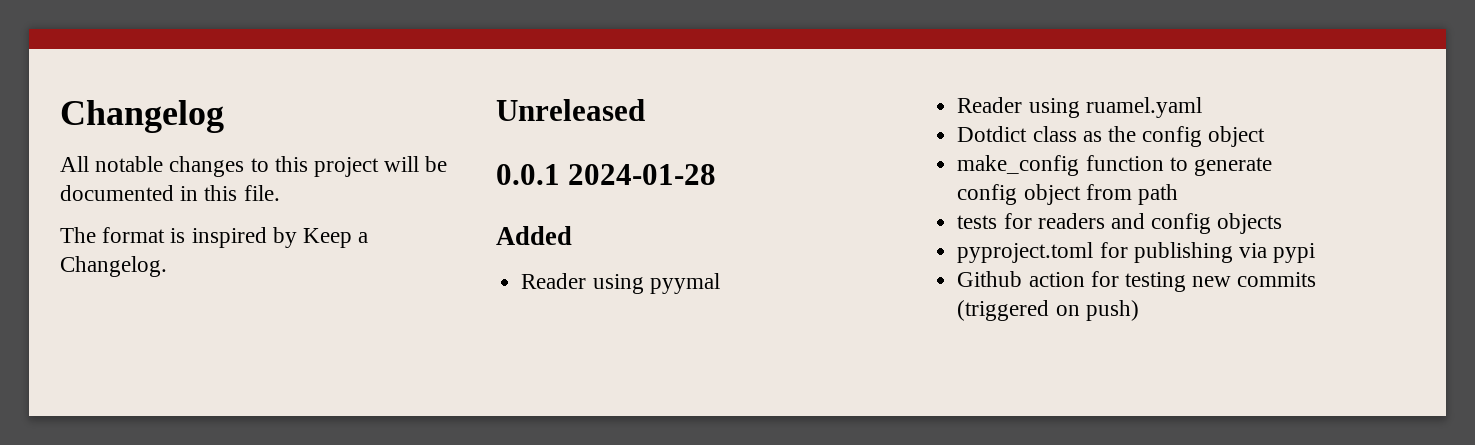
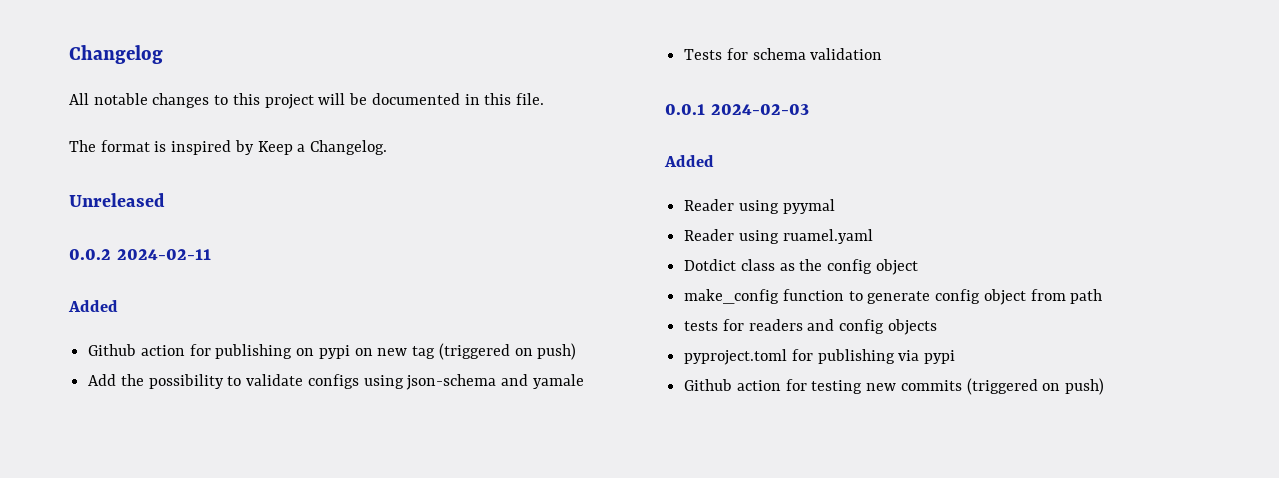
(645, 110) none -> [69,249,211,260] [68,300,118,312] [88,343,577,360] [88,374,584,390] [684,48,883,60] // 0.0.2 2024-02-11 // Added // Github action for publishing on pypi on new tag (triggered on push) // Add the possibility to validate configs using json-schema and yamale // Tests for schema validation
[568,164,717,185] 2024-01-28 -> [710,104,809,115] 2024-02-03

